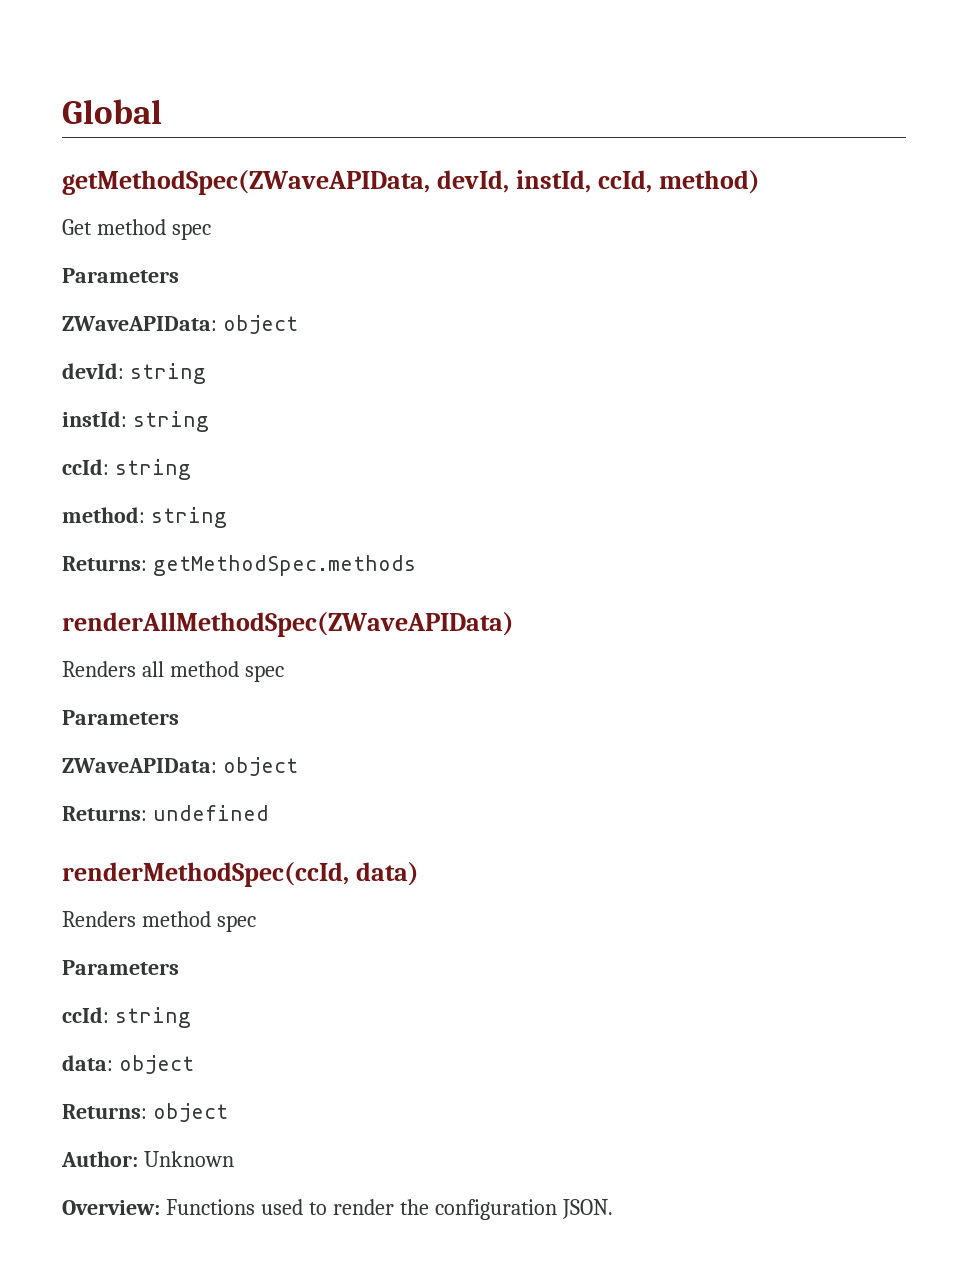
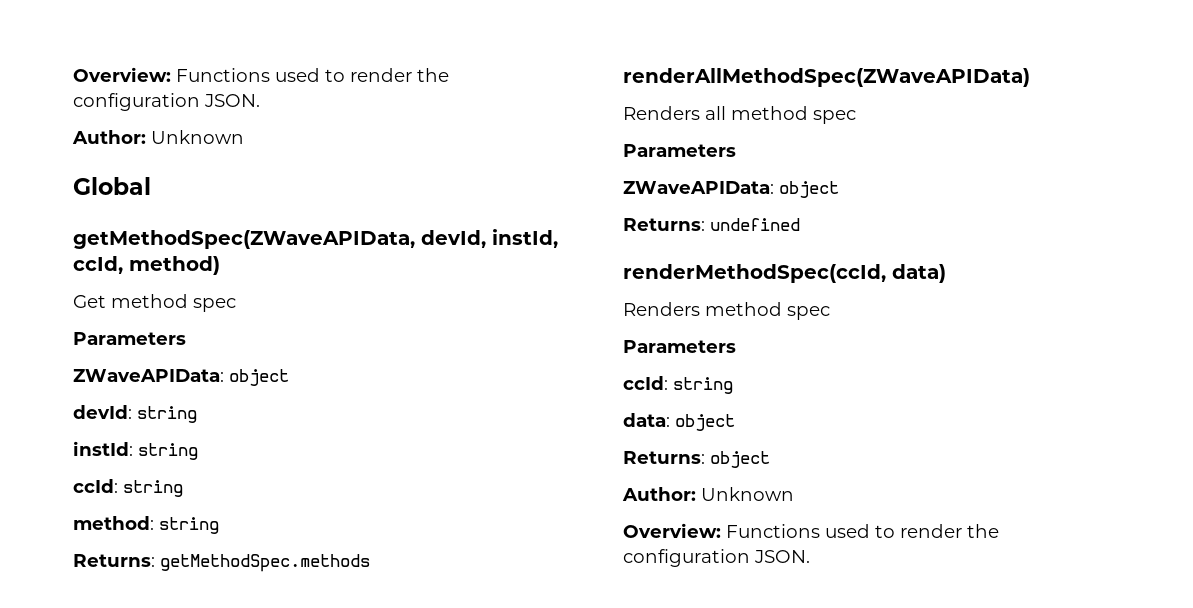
(62, 111) none -> [73,67,449,82] [73,93,260,111] [72,130,244,144] Overview: Functions used to render the configuration JSON. // Author: Unknown //

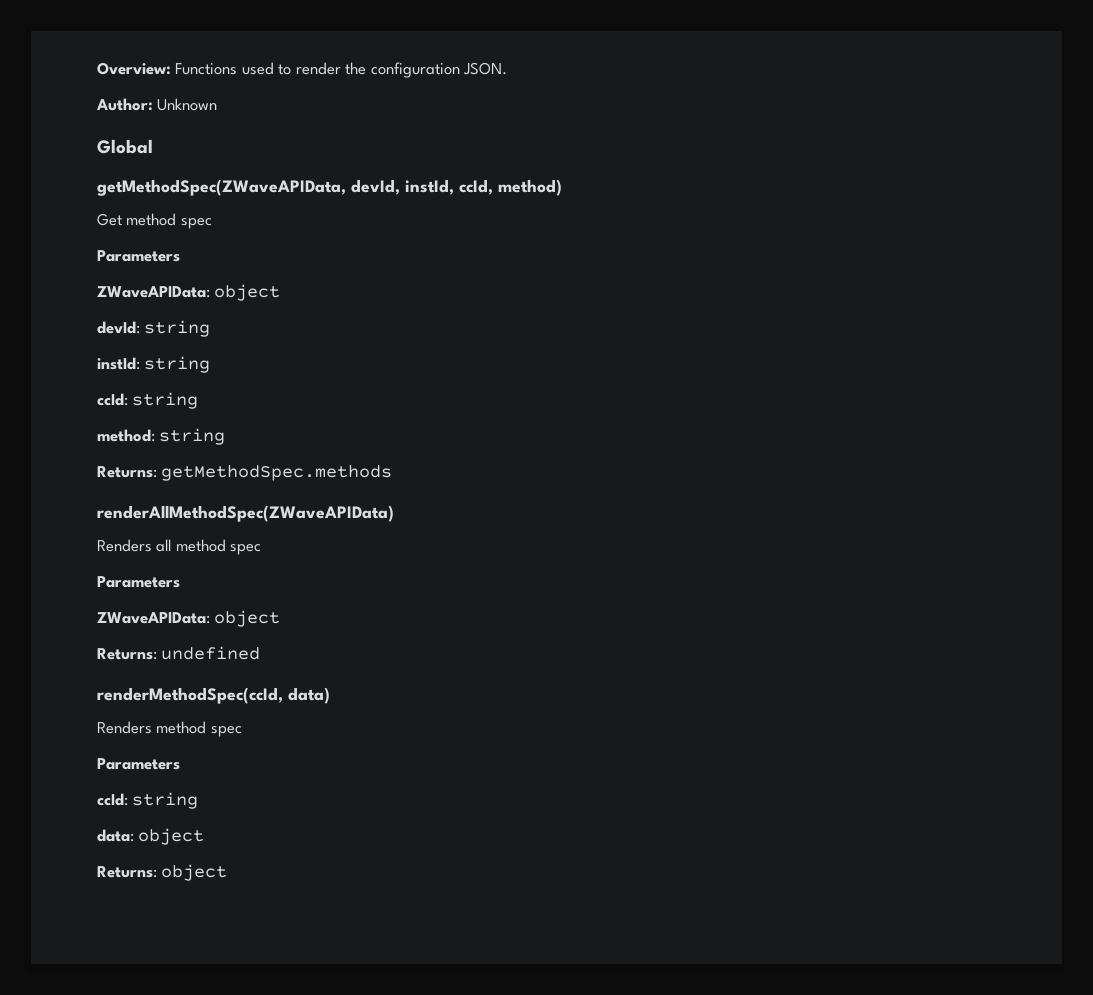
[622,487,794,501] [623,523,999,538] [623,549,810,567] // Author: Unknown // Overview: Functions used to render the configuration JSON. -> (228, 872) none

